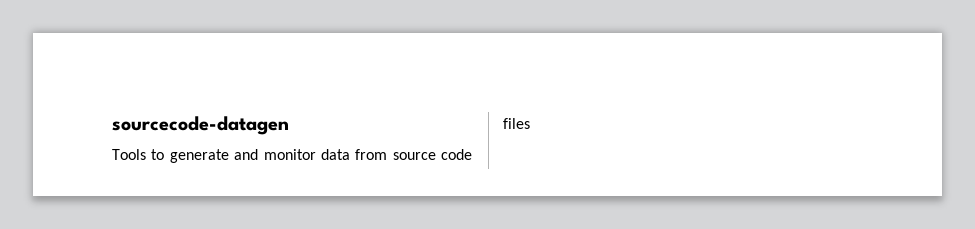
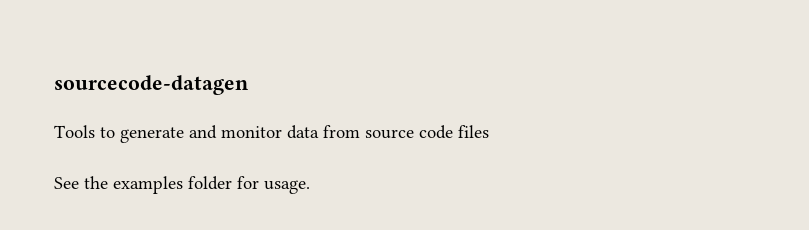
(530, 123) none -> [54,176,310,194] // See the examples folder for usage.

